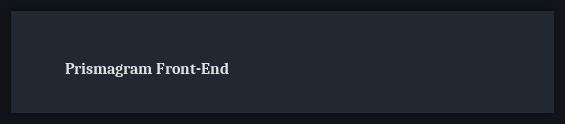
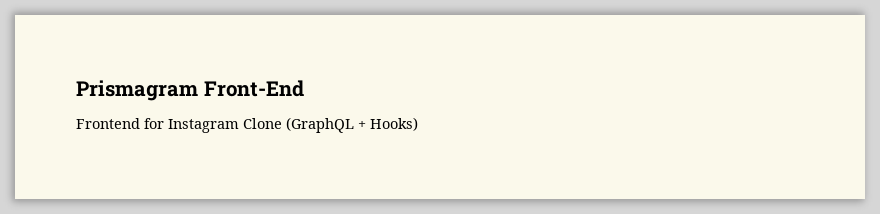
(230, 68) none -> [76,117,418,133] // Frontend for Instagram Clone (GraphQL + Hooks)

